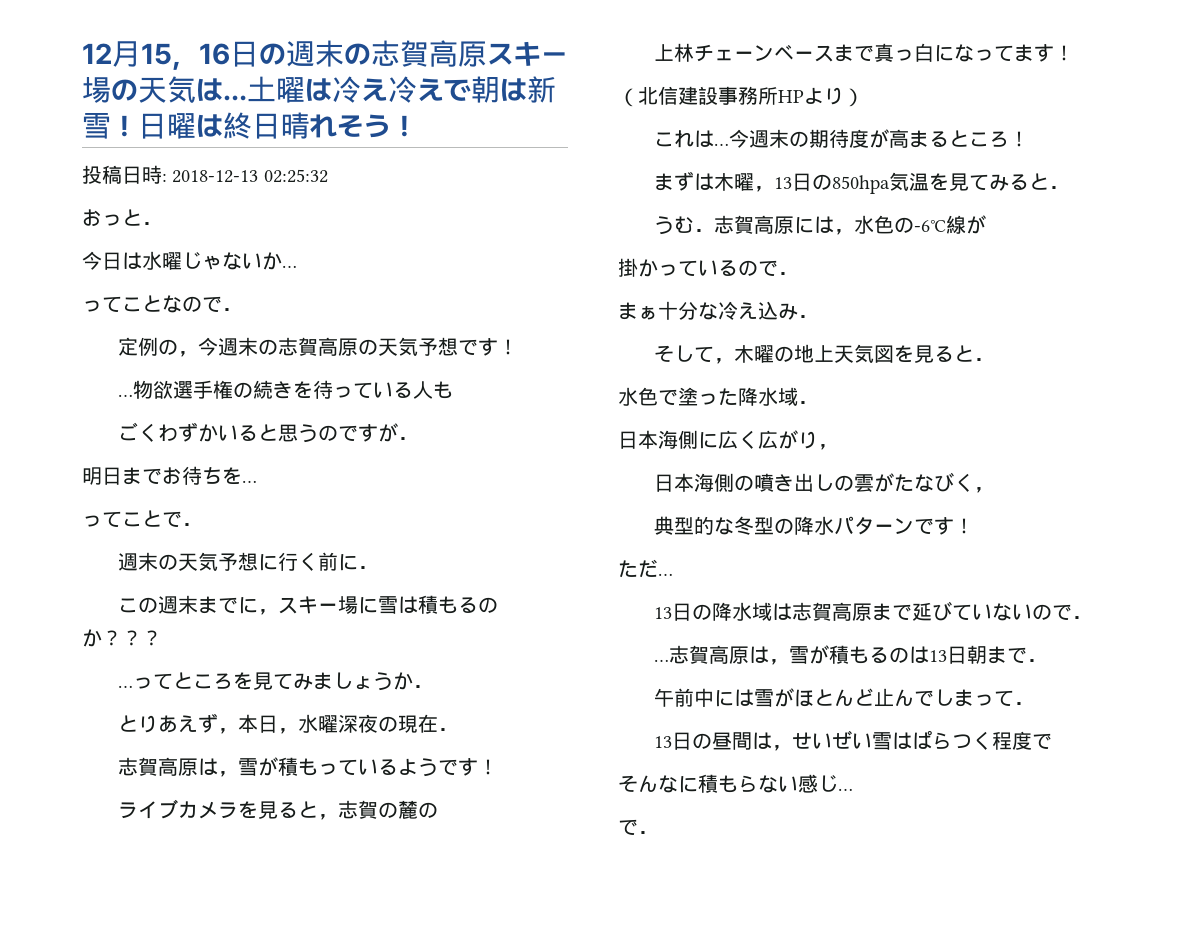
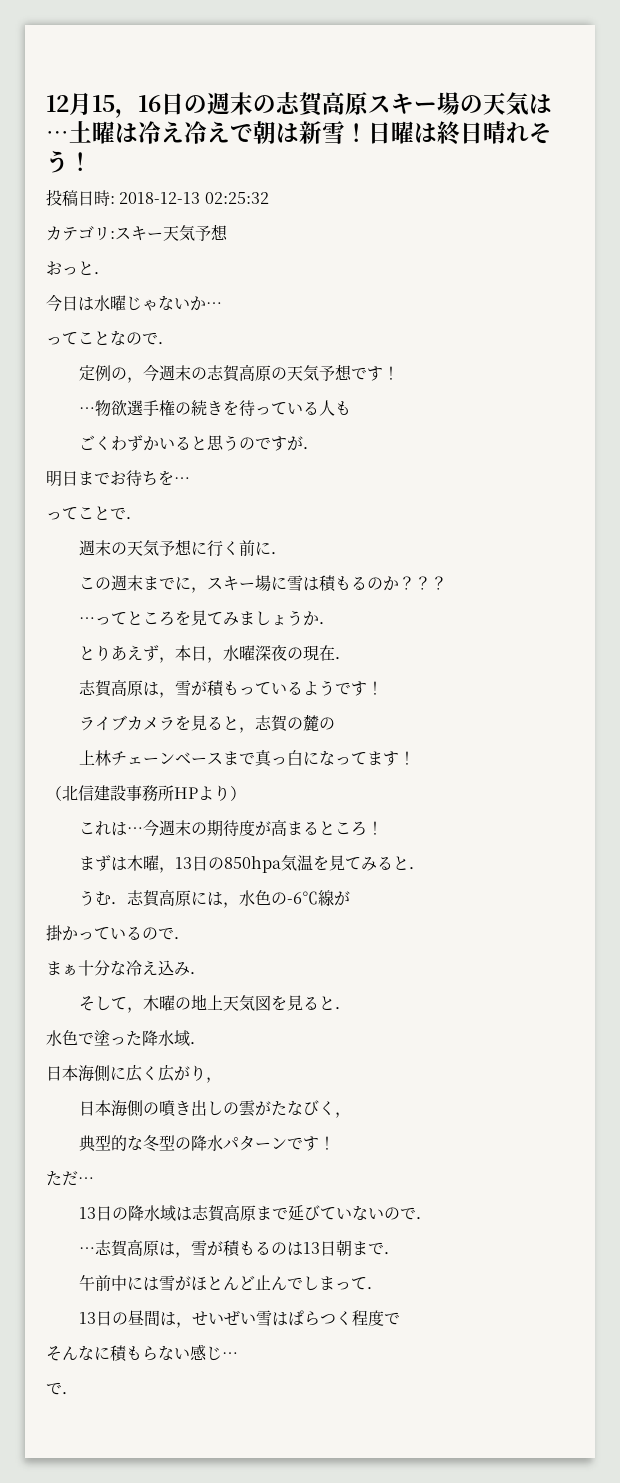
(328, 176) none -> [46,224,228,241] // カテゴリ:スキー天気予想

